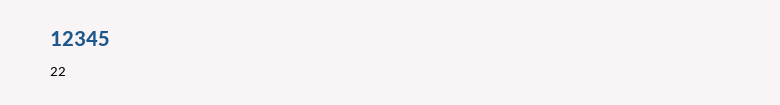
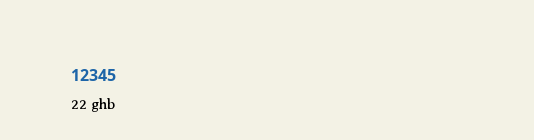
(66, 71) none -> [91,98,115,112] ghb

